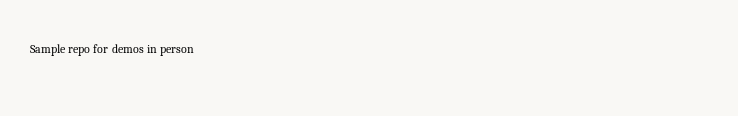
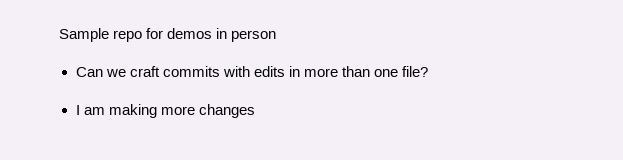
(195, 51) none -> [75,66,429,77] [75,104,255,118] // Can we craft commits with edits in more than one file? // I am making more changes

